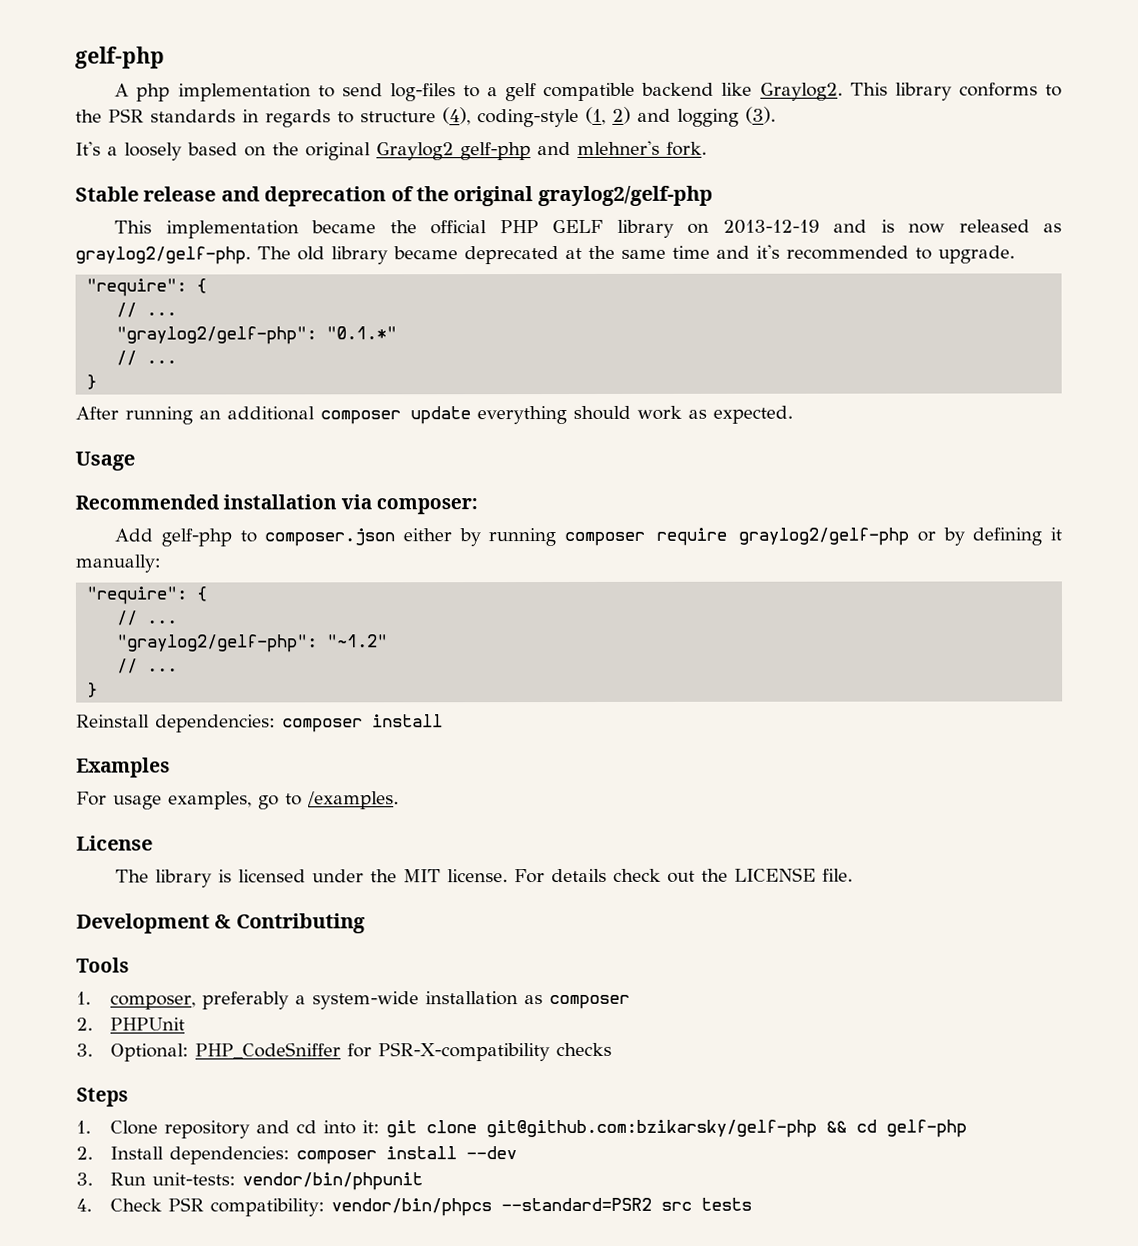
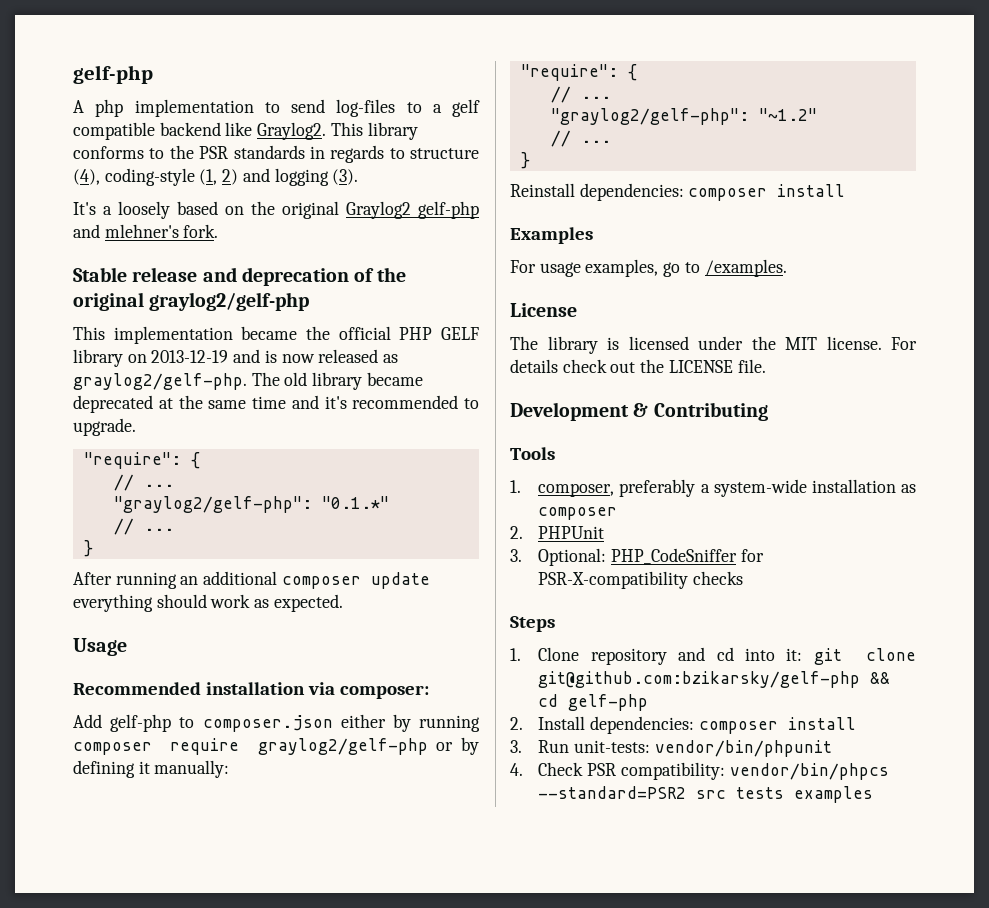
[466,1146,518,1160] --dev -> (856, 723) none
(753, 1204) none -> [794,786,874,803] examples

